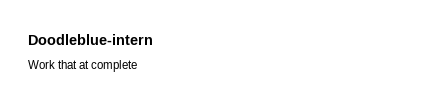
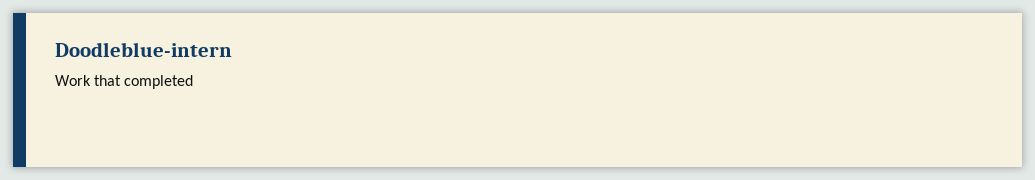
[79,60,138,72] at complete -> [124,75,194,89] completed

